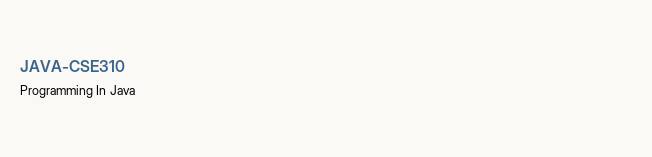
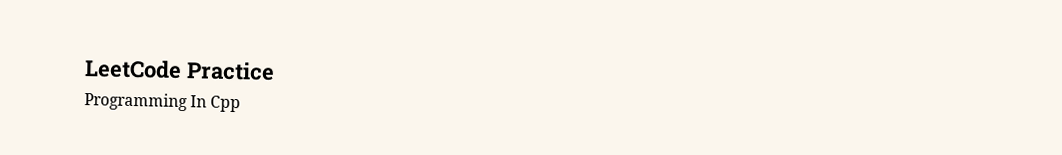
[20,60,125,72] JAVA-CSE310 -> [84,59,275,81] LeetCode Practice
[109,85,135,95] Java -> [210,95,242,113] Cpp

